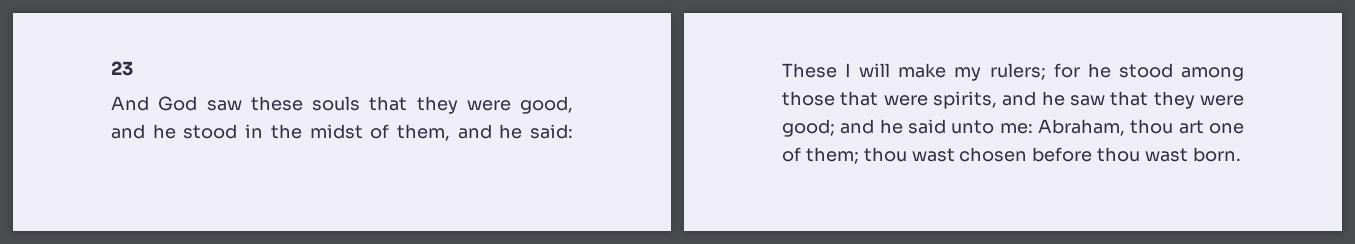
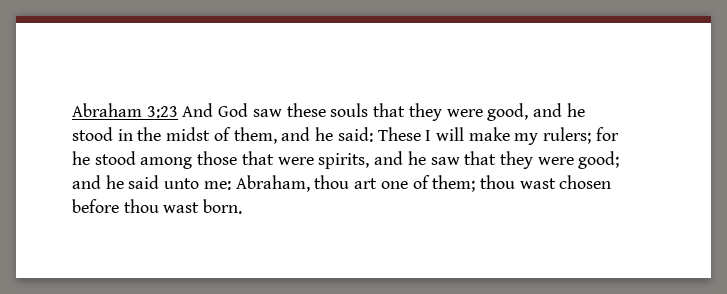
[111,61,133,76] 23 // -> [72,103,178,118] Abraham 3:23

